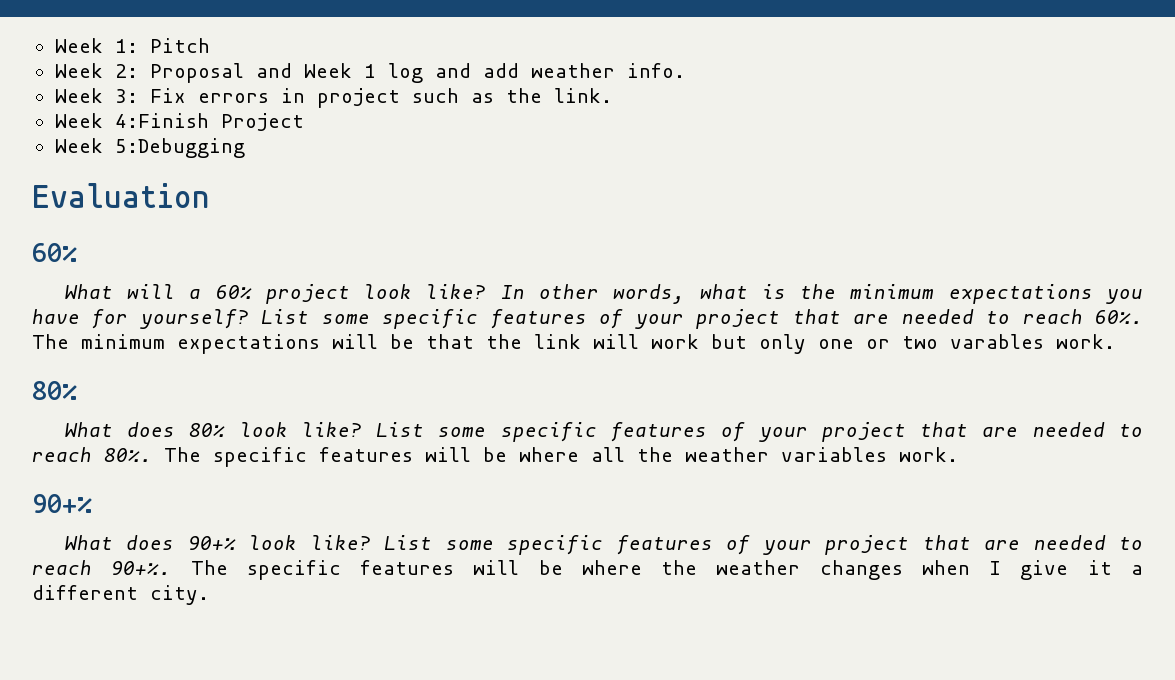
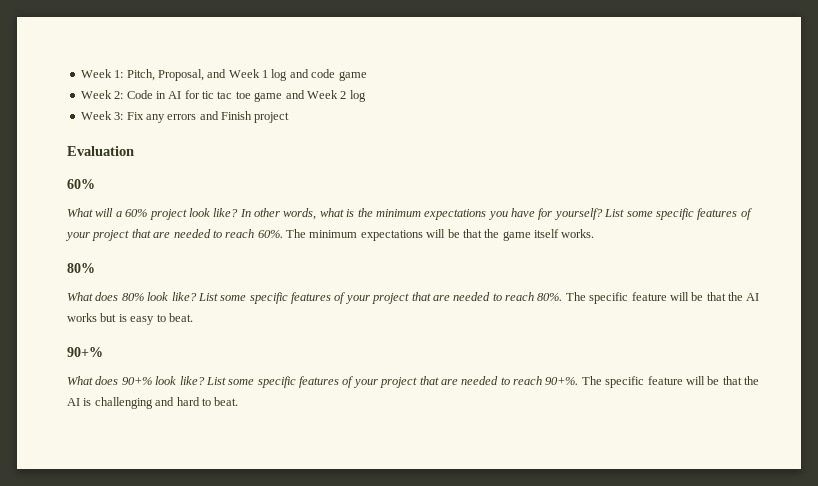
[149,38,210,53] [54,63,244,83] Pitch // Week 2: Proposal -> [126,69,204,81] Pitch, Proposal,
[482,63,685,78] [54,88,612,108] [54,113,304,131] [54,138,245,158] add weather info. // Week 3: Fix errors in project such as the link. // Week 4:Finish Project // Week 5:Debugging -> [311,69,367,81] [80,90,366,102] [80,111,290,123] code game // Week 2: Code in AI for tic tac toe game and Week 2 log // Week 3: Fix any errors and Finish project
[534,334,1115,354] link will work but only one or two varables work. -> [502,229,595,241] game itself works.
[319,447,958,462] features will be where all the weather variables work. -> [631,292,760,301] [67,313,193,325] feature will be that the AI works but is easy to beat.
[360,560,1143,580] [32,585,209,605] features will be where the weather changes when I give it a different city. -> [647,376,759,385] [67,397,239,409] feature will be that the AI is challenging and hard to beat.

